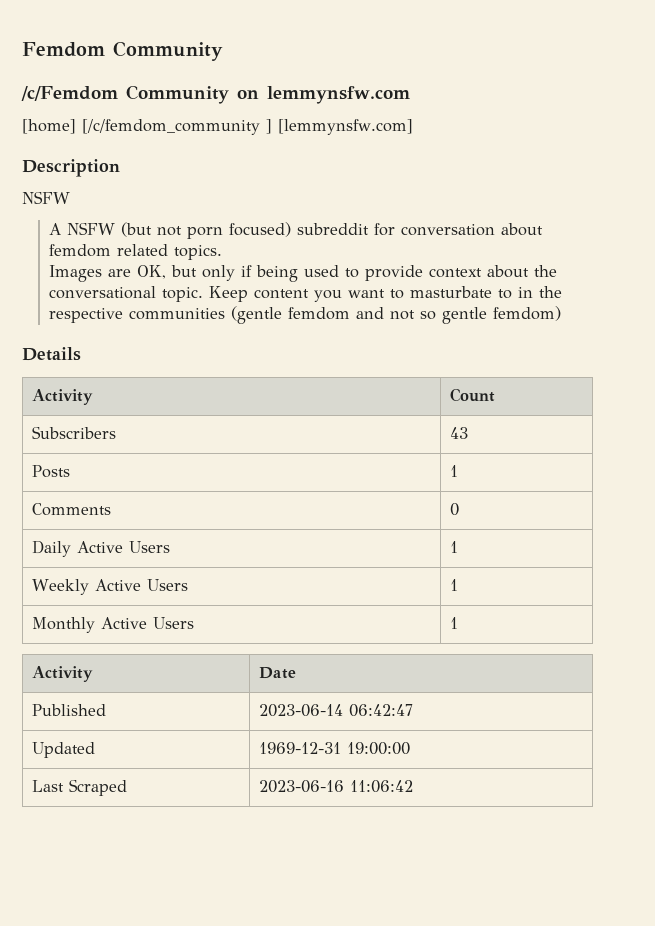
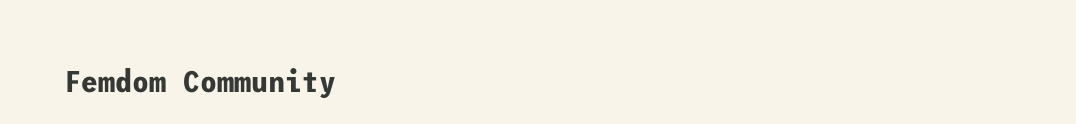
[21,85,410,104] [22,119,413,135] [22,159,120,177] [22,191,70,204] [49,222,544,239] [49,244,223,260] [49,265,558,282] [49,286,563,302] [49,306,562,324] [22,347,81,361] [32,389,94,405] [450,388,496,402] [32,426,117,439] [450,427,469,439] [32,465,71,478] [450,465,459,477] [32,503,112,516] [450,503,460,516] [32,540,171,557] [450,541,459,553] [32,579,189,595] [450,579,459,591] [32,617,195,633] [450,617,459,629] [32,666,94,682] [259,667,297,679] [32,704,107,716] [259,704,414,717] [32,742,96,758] [259,742,411,755] [32,779,128,796] [259,780,414,793] // /c/Femdom Community on lemmynsfw.com // [home] [/c/femdom_community ] [lemmynsfw.com] // Description // NSFW // A NSFW (but not porn focused) subreddit for conversation about femdom related topics. // Images are OK, but only if being used to provide context about the conversational topic. Keep content you want to masturbate to in the respective communities (gentle femdom and not so gentle femdom) // Details // Activity | Count // Subscribers | 43 // Posts | 1 // Comments | 0 // Daily Active Users | 1 // Weekly Active Users | 1 // Monthly Active Users | 1 // Activity | Date // Published | 2023-06-14 06:42:47 // Updated | 1969-12-31 19:00:00 // Last Scraped | 2023-06-16 11:06:42 -> (336, 83) none

